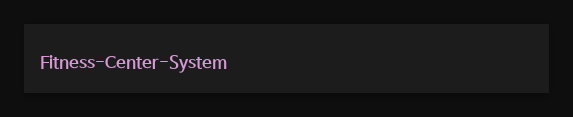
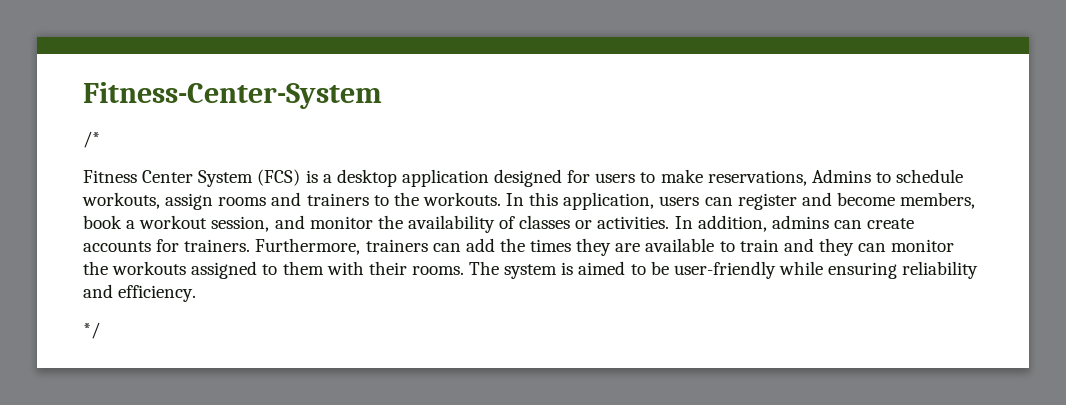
(227, 64) none -> [83,131,100,148] [83,169,964,187] [82,192,976,210] [83,215,915,233] [83,238,955,256] [83,261,979,279] [83,284,197,302] [83,322,100,339] // /* // Fitness Center System (FCS) is a desktop application designed for users to make reservations, Admins to schedule workouts, assign rooms and trainers to the workouts. In this application, users can register and become members, book a workout session, and monitor the availability of classes or activities. In addition, admins can create accounts for trainers. Furthermore, trainers can add the times they are available to train and they can monitor the workouts assigned to them with their rooms. The system is aimed to be user-friendly while ensuring reliability and efficiency. // */

